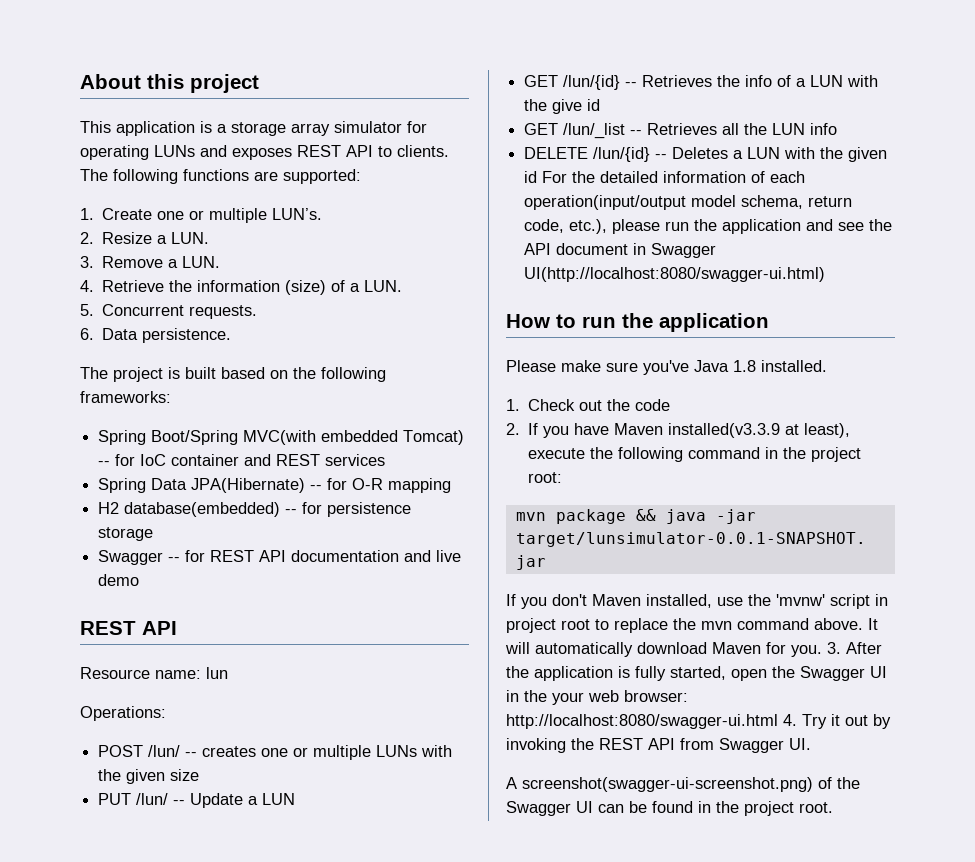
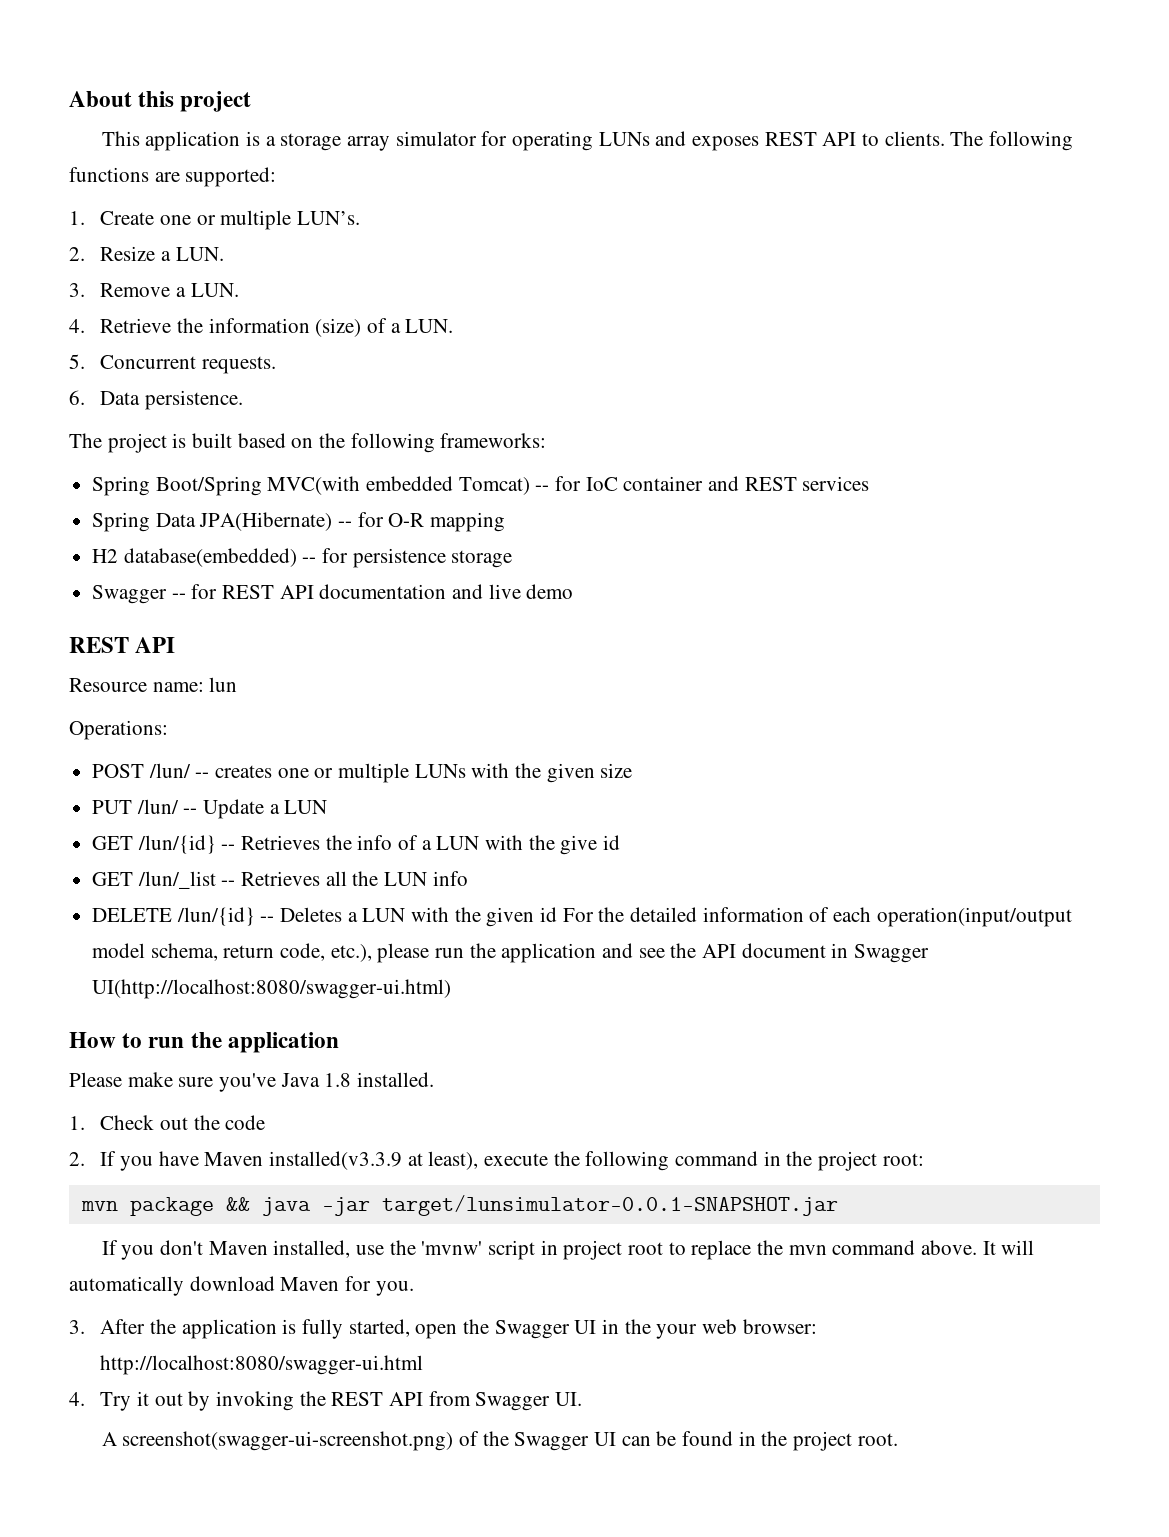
(822, 651) none -> (414, 1288) //
(778, 721) none -> (424, 1365) //

